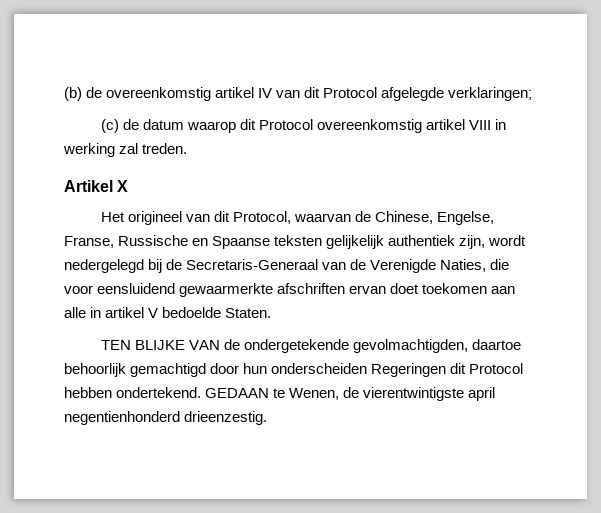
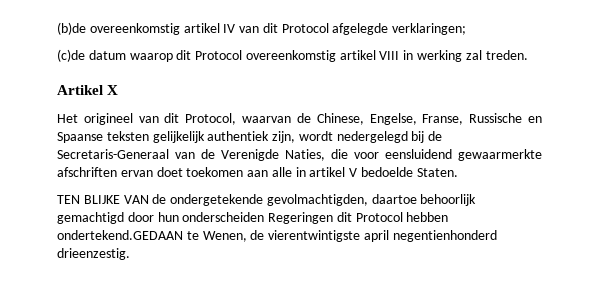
[64,87,103,101] (b) de -> [57,22,86,35] (b)de
[100,119,139,133] (c) de -> [57,49,85,62] (c)de
[116,387,270,398] ondertekend. GEDAAN -> [57,230,183,240] ondertekend.GEDAAN

